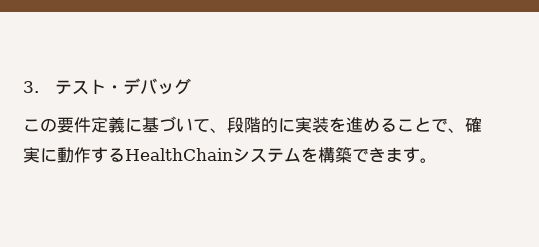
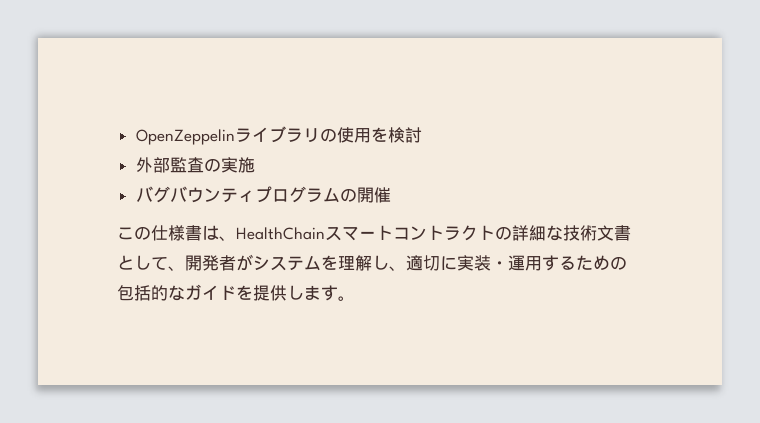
[23,78,191,95] [23,116,482,133] [23,147,386,163] 3.テスト・デバッグ // この要件定義に基づいて、段階的に実装を進めることで、確実に動作するHealthChainシステムを構築でき -> [135,126,422,145] [135,157,255,173] [135,186,391,203] [117,225,631,241] [117,254,627,271] [117,284,304,301] OpenZeppelinライブラリの使用を検討 // 外部監査の実施 // バグバウンティプログラムの開催 // この仕様書は、HealthChainスマートコントラクトの詳細な技術文書として、開発者がシステムを理解し、適切に実装・運用するための包括的なガイドを提供し

